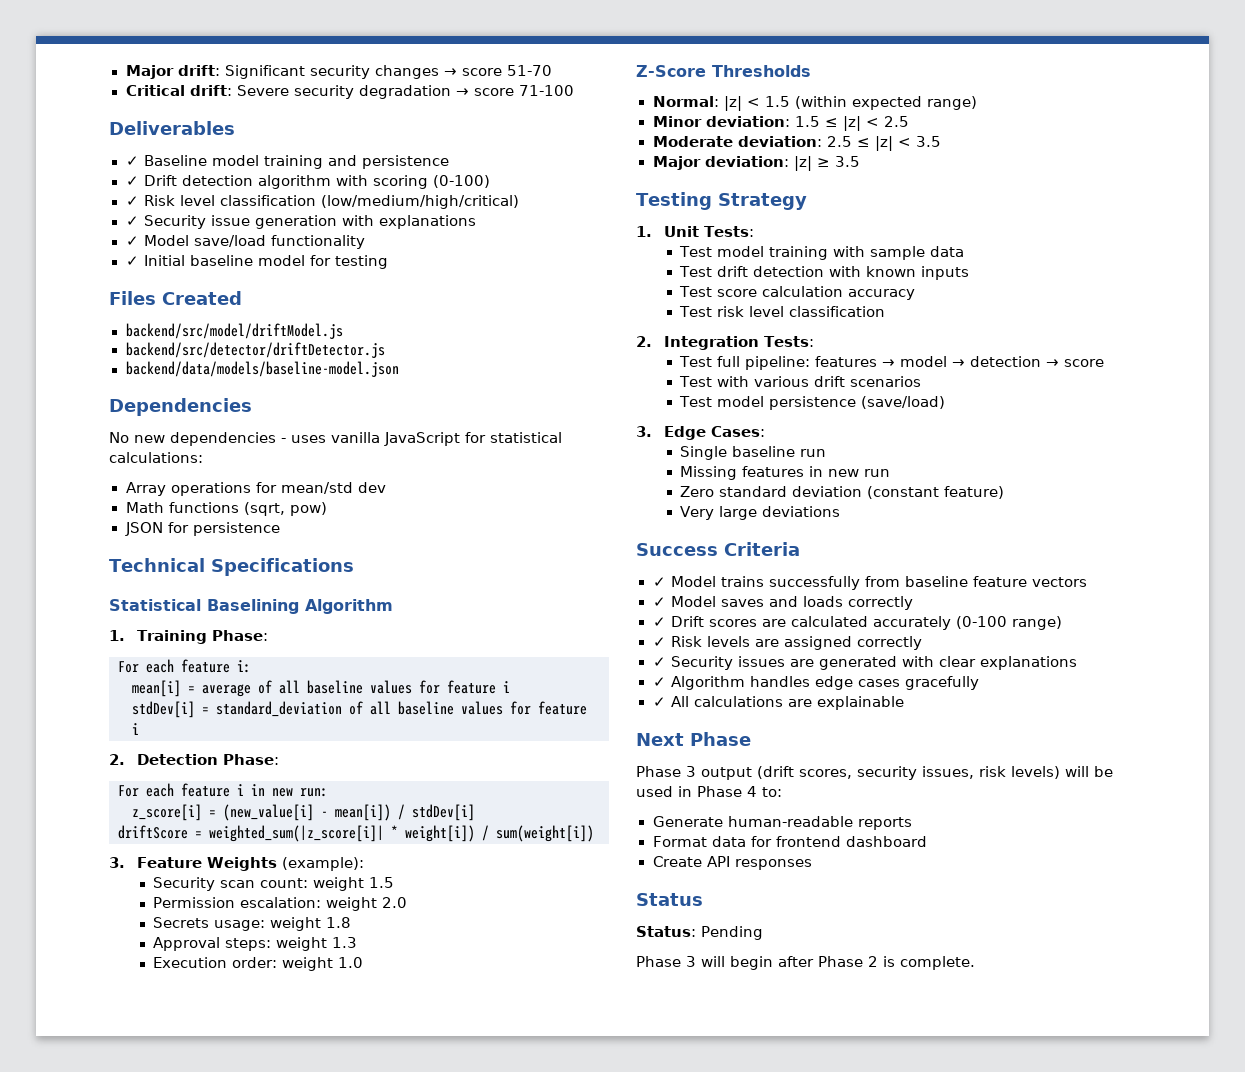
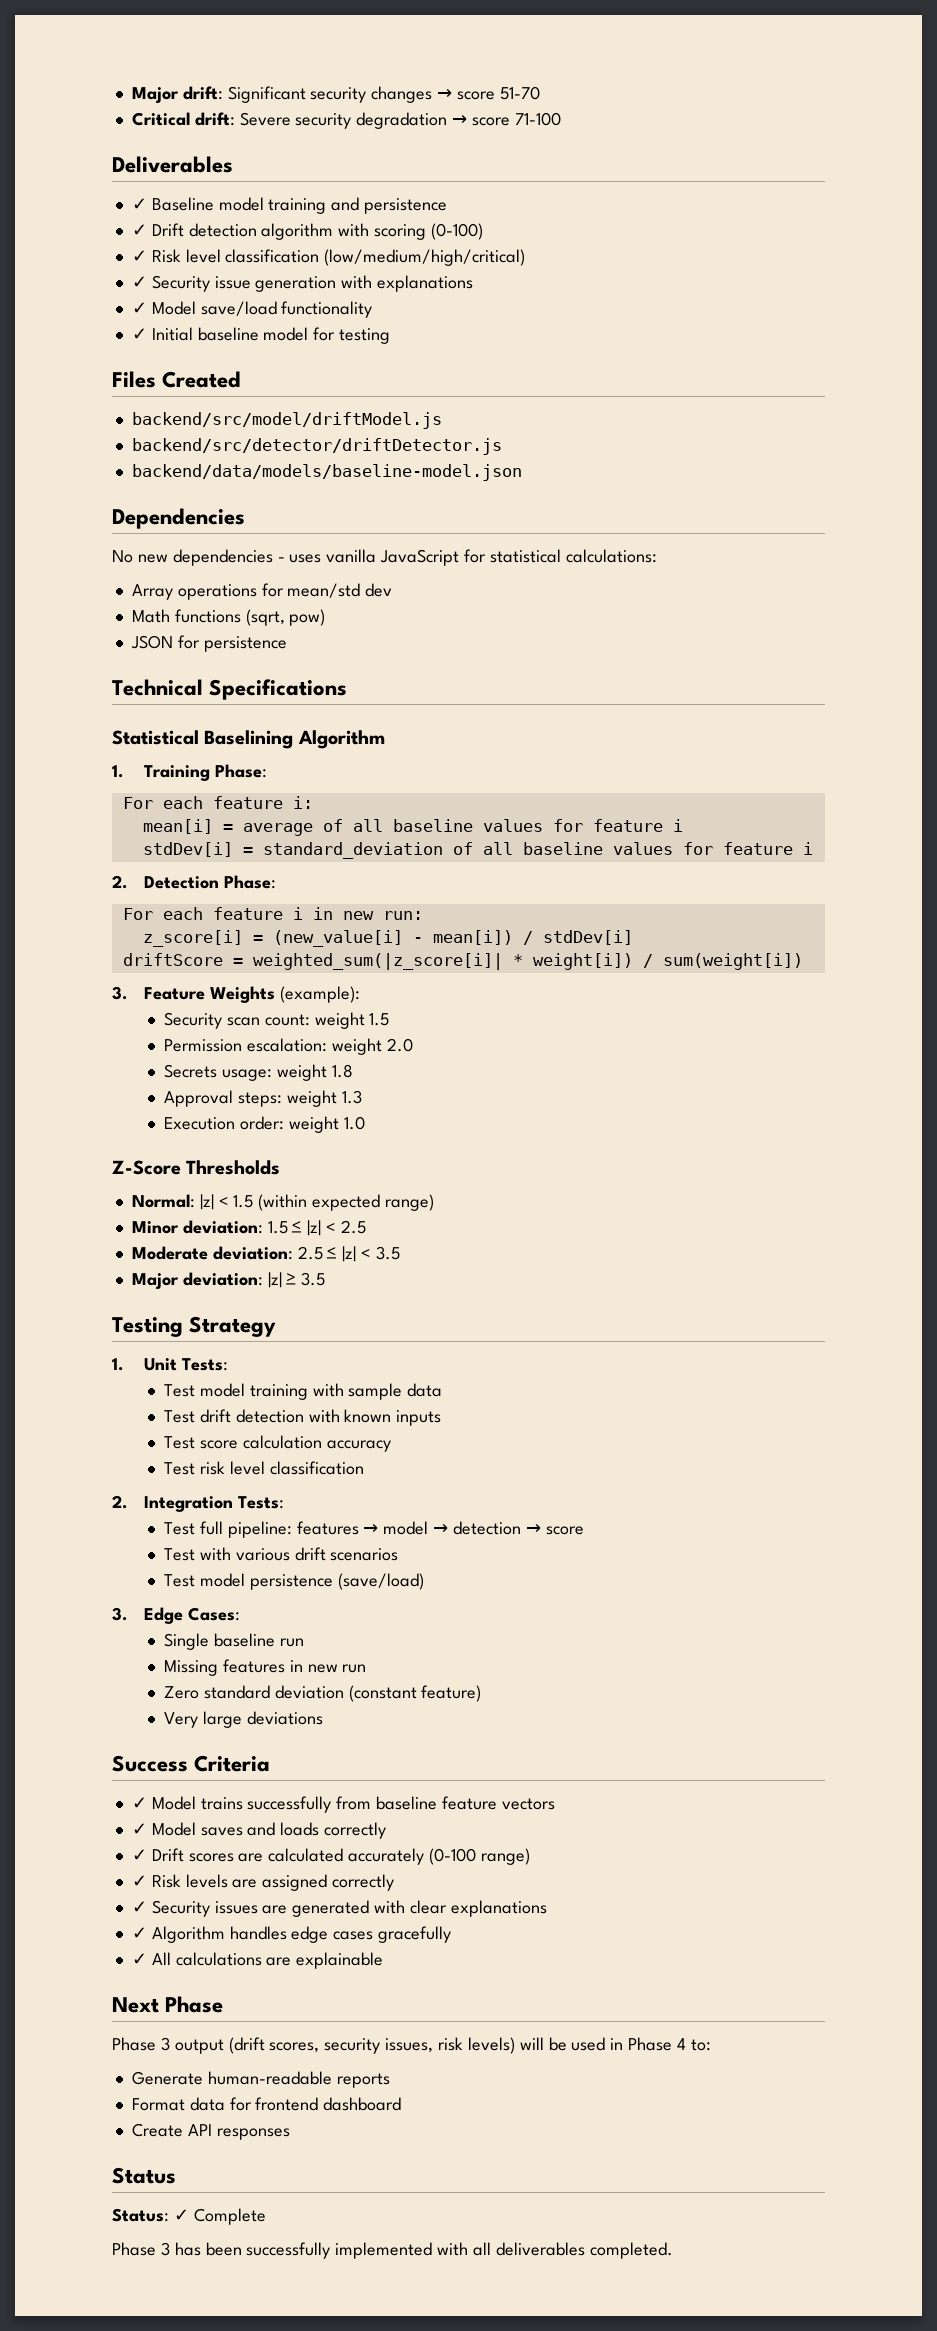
[701,926,763,940] [636,956,975,970] Pending // Phase 3 will begin after Phase 2 is complete. -> [173,2208,266,2225] [112,2242,673,2259] ✓ Complete // Phase 3 has been successfully implemented with all deliverables completed.

